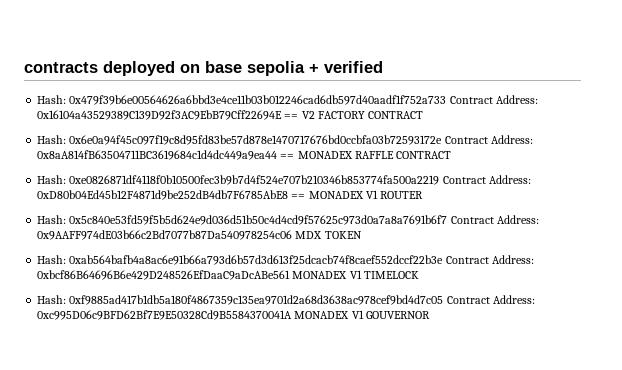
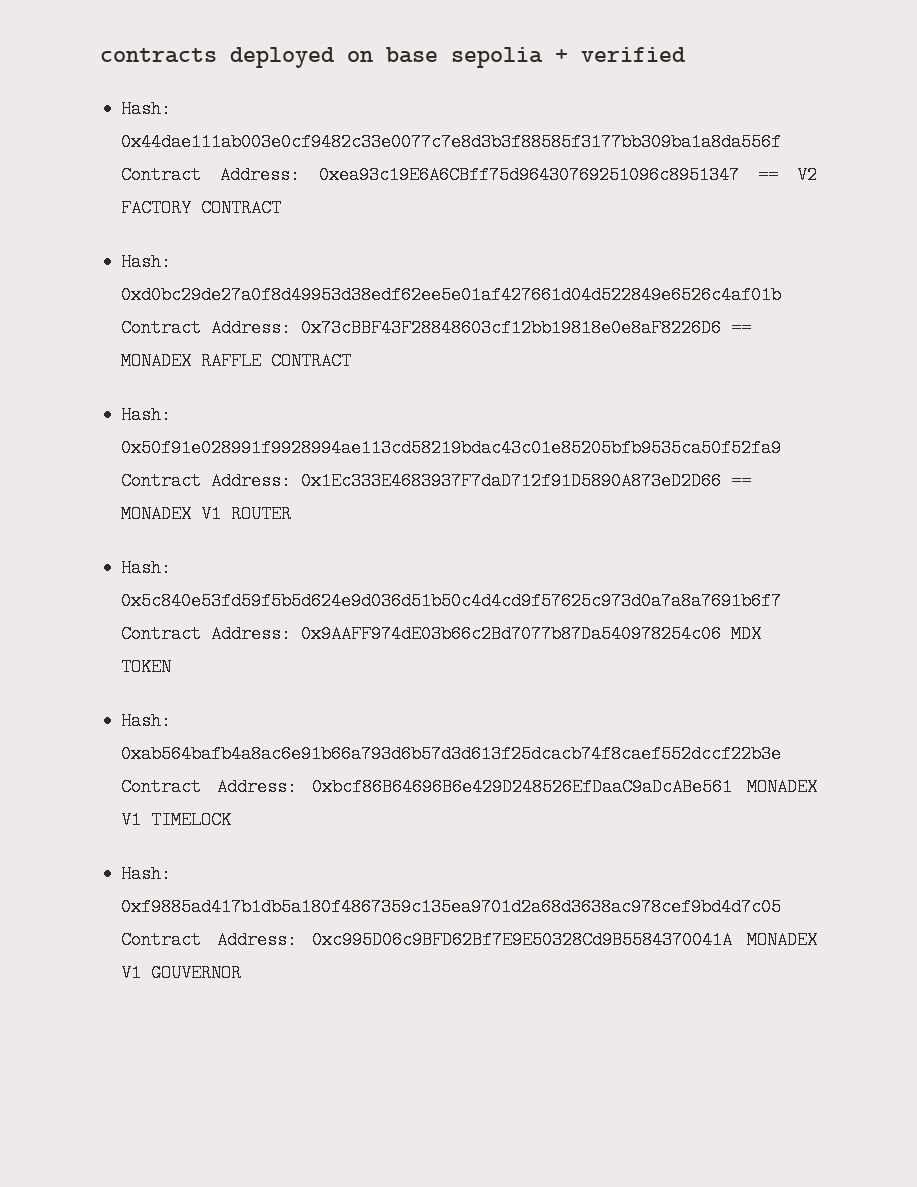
[69,95,538,105] [37,110,283,120] 0x479f39b6e00564626a6bbd3e4ce11b03b012246cad6db597d40aadf1f752a733 Contract Address: 0x16104a43529389C139D92f3AC9EbB79Cff22694E -> [121,133,782,151] [121,166,740,184] 0x44dae111ab003e0cf9482c33e0077c7e8d3b3f88585f3177bb309ba1a8da556f Contract Address: 0xea93c19E6A6CBff75d96430769251096c8951347
[69,135,533,145] [37,150,278,160] 0x6e0a94f45c097f19c8d95fd83be57d878e1470717676bd0ccbfa03b72593172e Contract Address: 0x8aA814fB63504711BC3619684c1d4dc449a9ea44 -> [121,286,782,304] [121,319,722,337] 0xd0bc29de27a0f8d49953d38edf62ee5e01af427661d04d522849e6526c4af01b Contract Address: 0x73cBBF43F28848603cf12bb19818e0e8aF8226D6
[69,175,531,185] [37,190,289,200] 0xe0826871df4118f0b10500fec3b9b7d4f524e707b210346b853774fa500a2219 Contract Address: 0xD80b04Ed45b12F4871d9be252dB4db7F6785AbE8 -> [121,439,782,457] [121,472,722,490] 0x50f91e028991f9928994ae113cd58219bdac43c01e85205bfb9535ca50f52fa9 Contract Address: 0x1Ec333E4683937F7daD712f91D5890A873eD2D66

